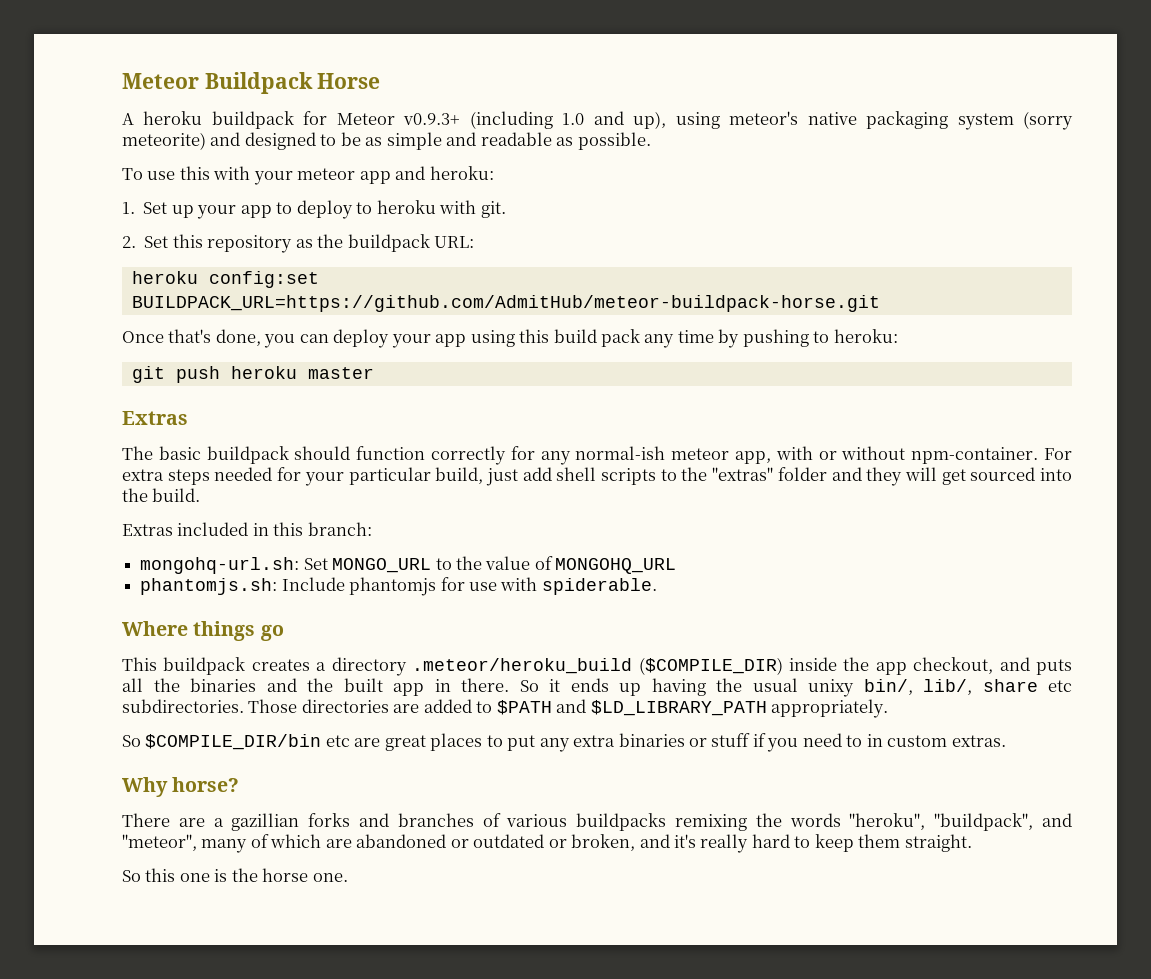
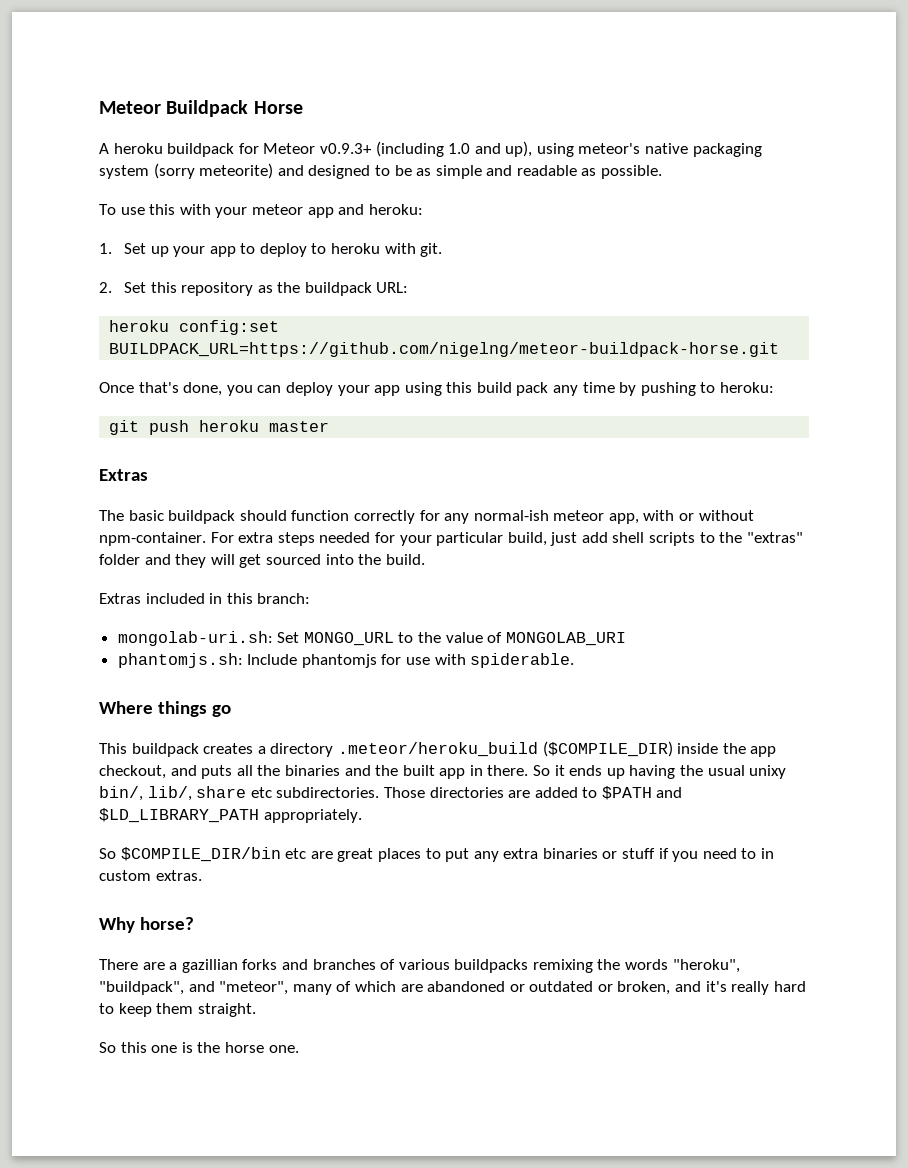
[131,295,880,312] BUILDPACK_URL=https://github.com/AdmitHub/meteor-buildpack-horse.git -> [109,342,780,357] BUILDPACK_URL=https://github.com/nigelng/meteor-buildpack-horse.git
[140,557,300,574] mongohq-url.sh: -> [117,631,273,646] mongolab-uri.sh:
[555,558,677,574] MONGOHQ_URL -> [505,632,626,646] MONGOLAB_URI

